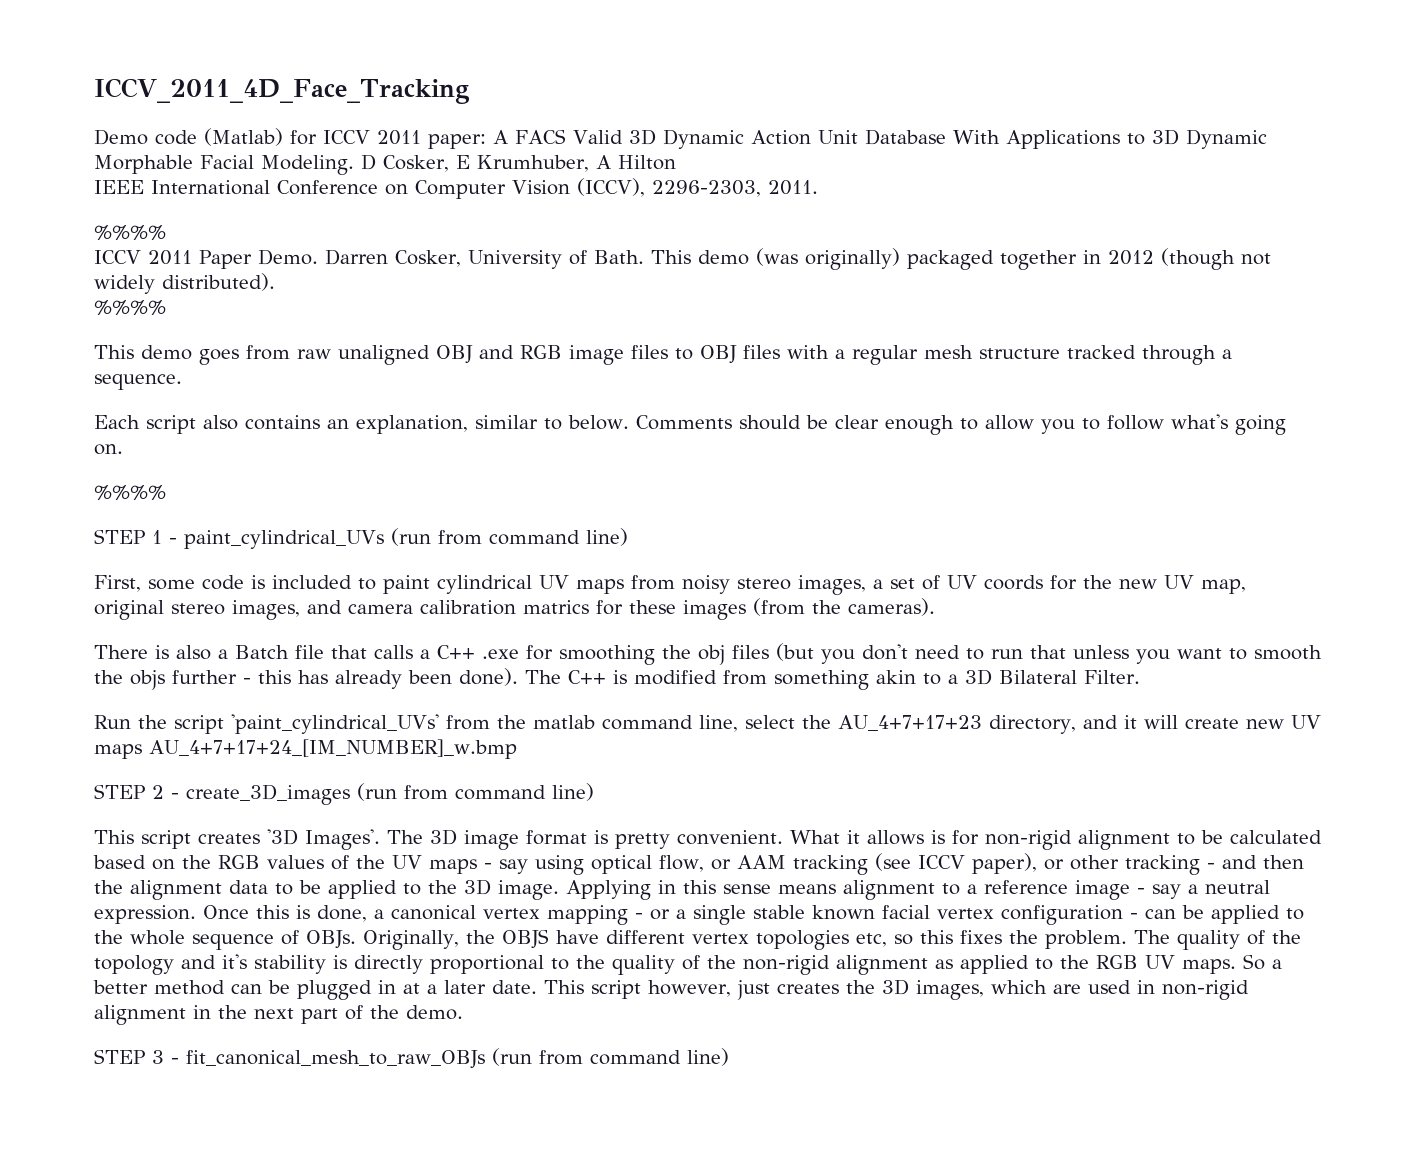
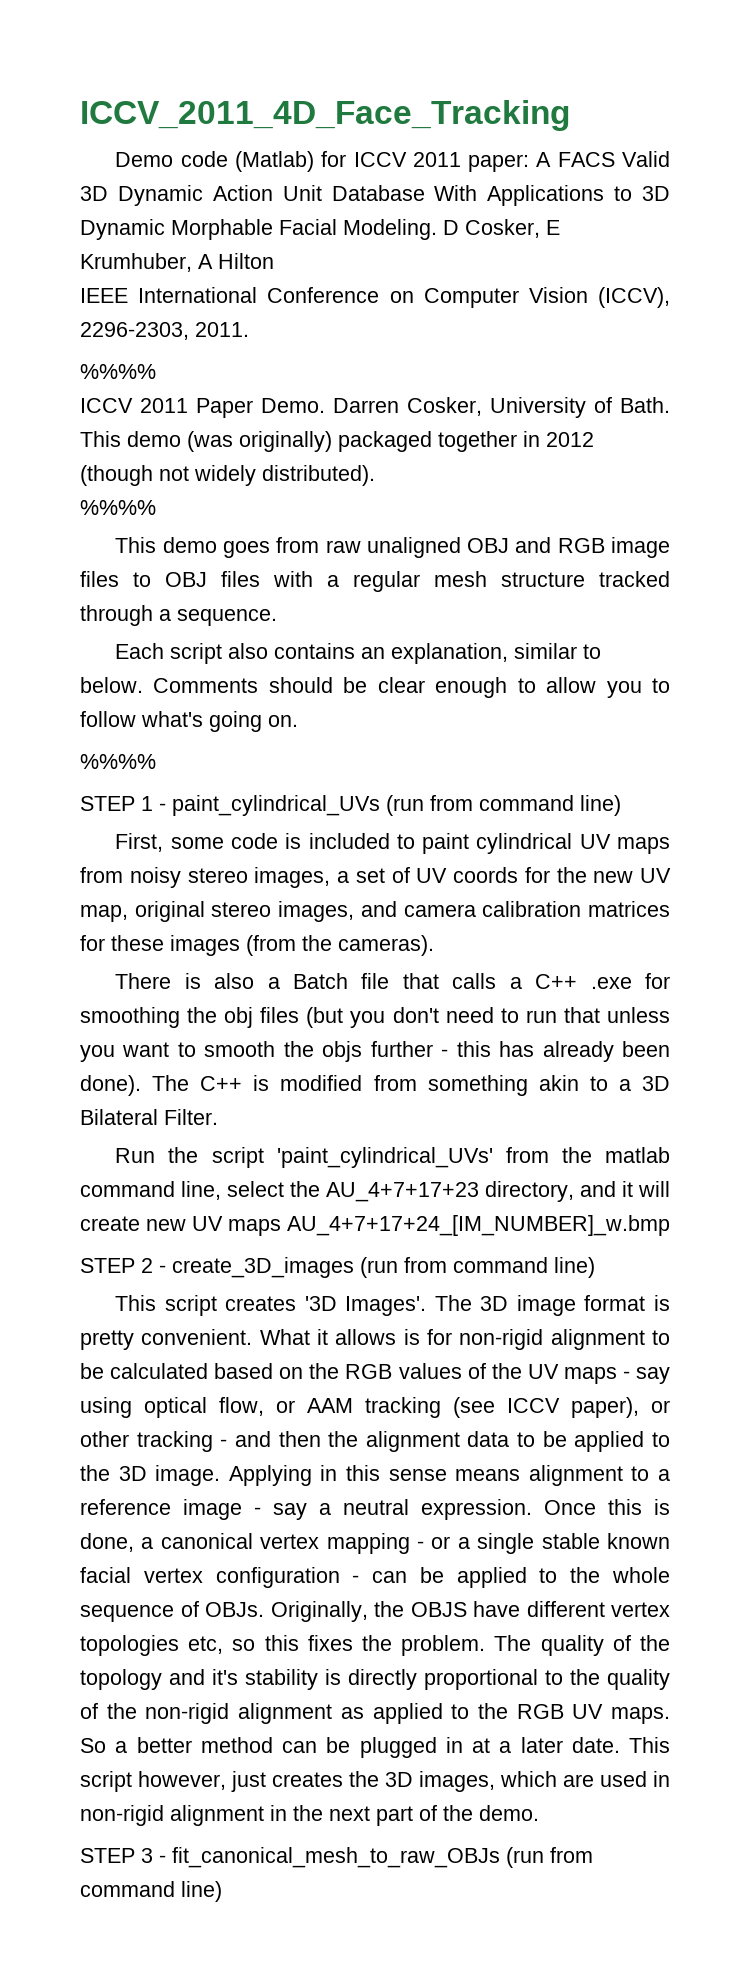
[523,600,589,614] matrics -> [588,901,670,917] matrices

